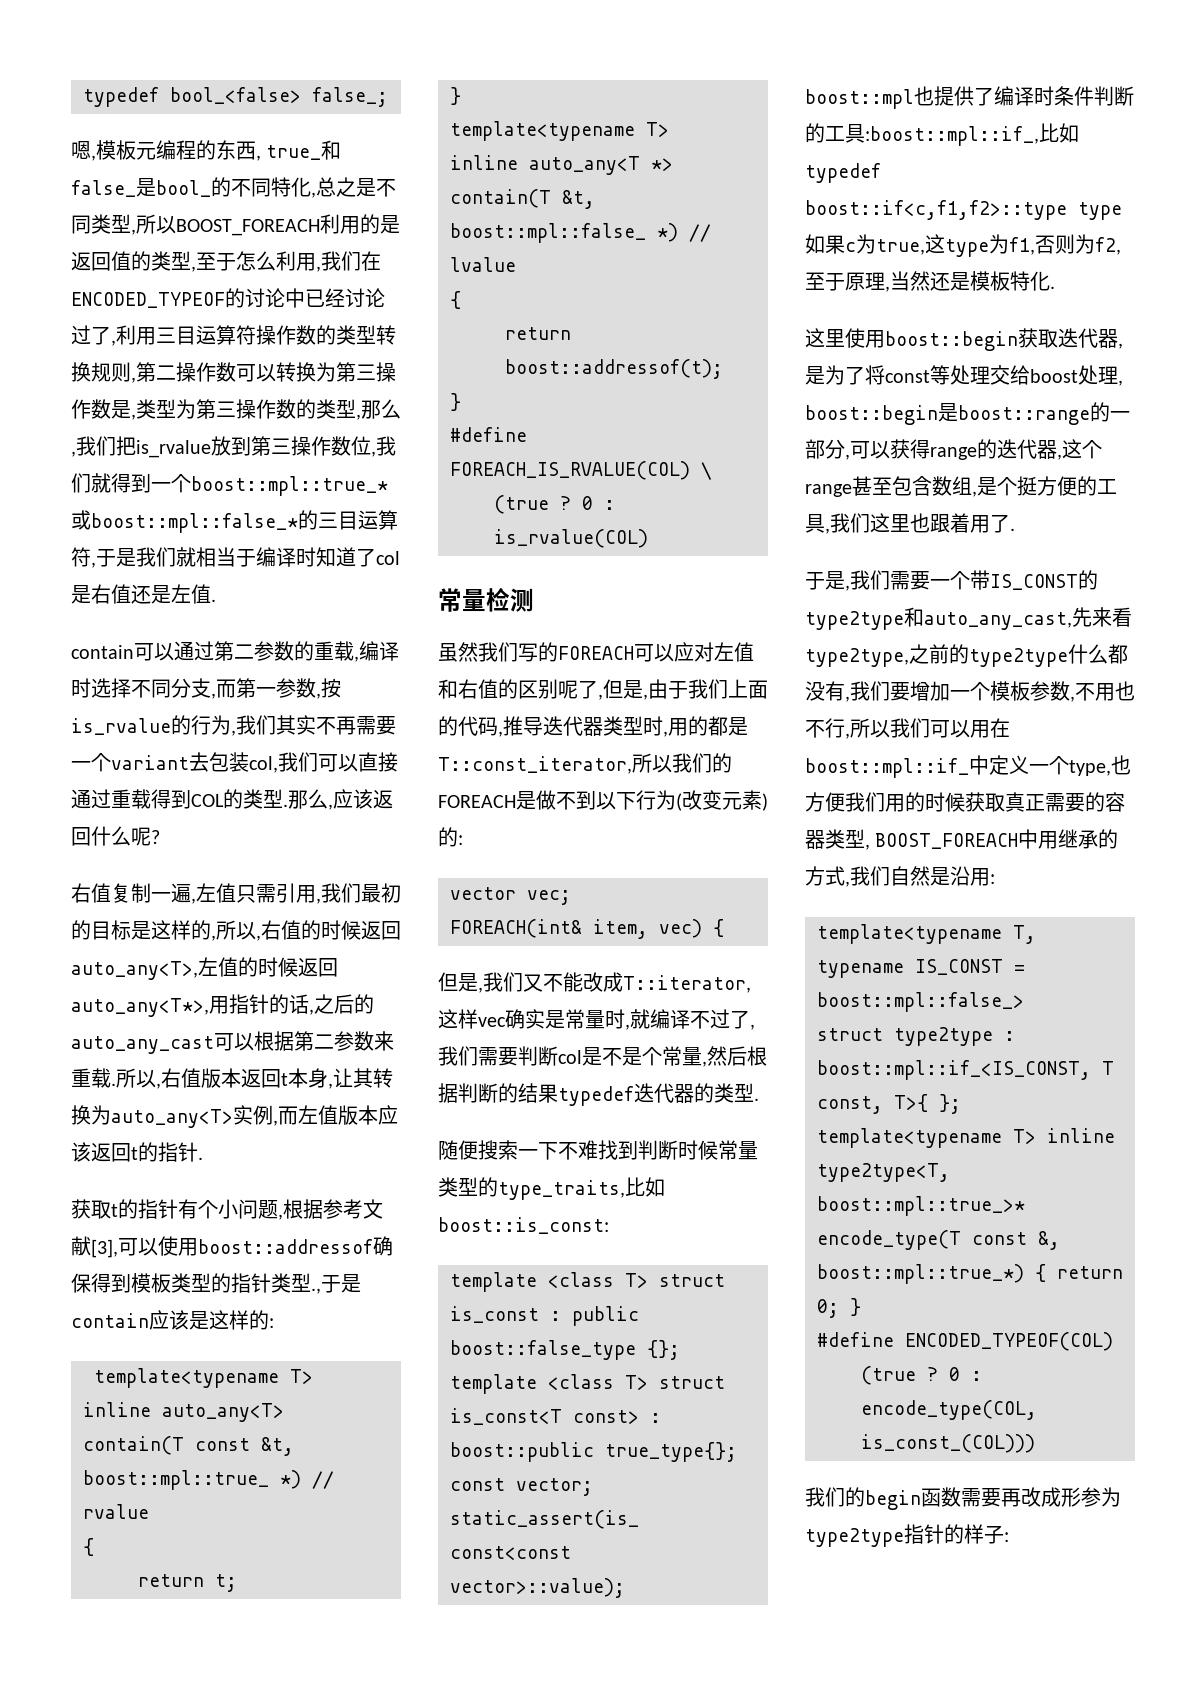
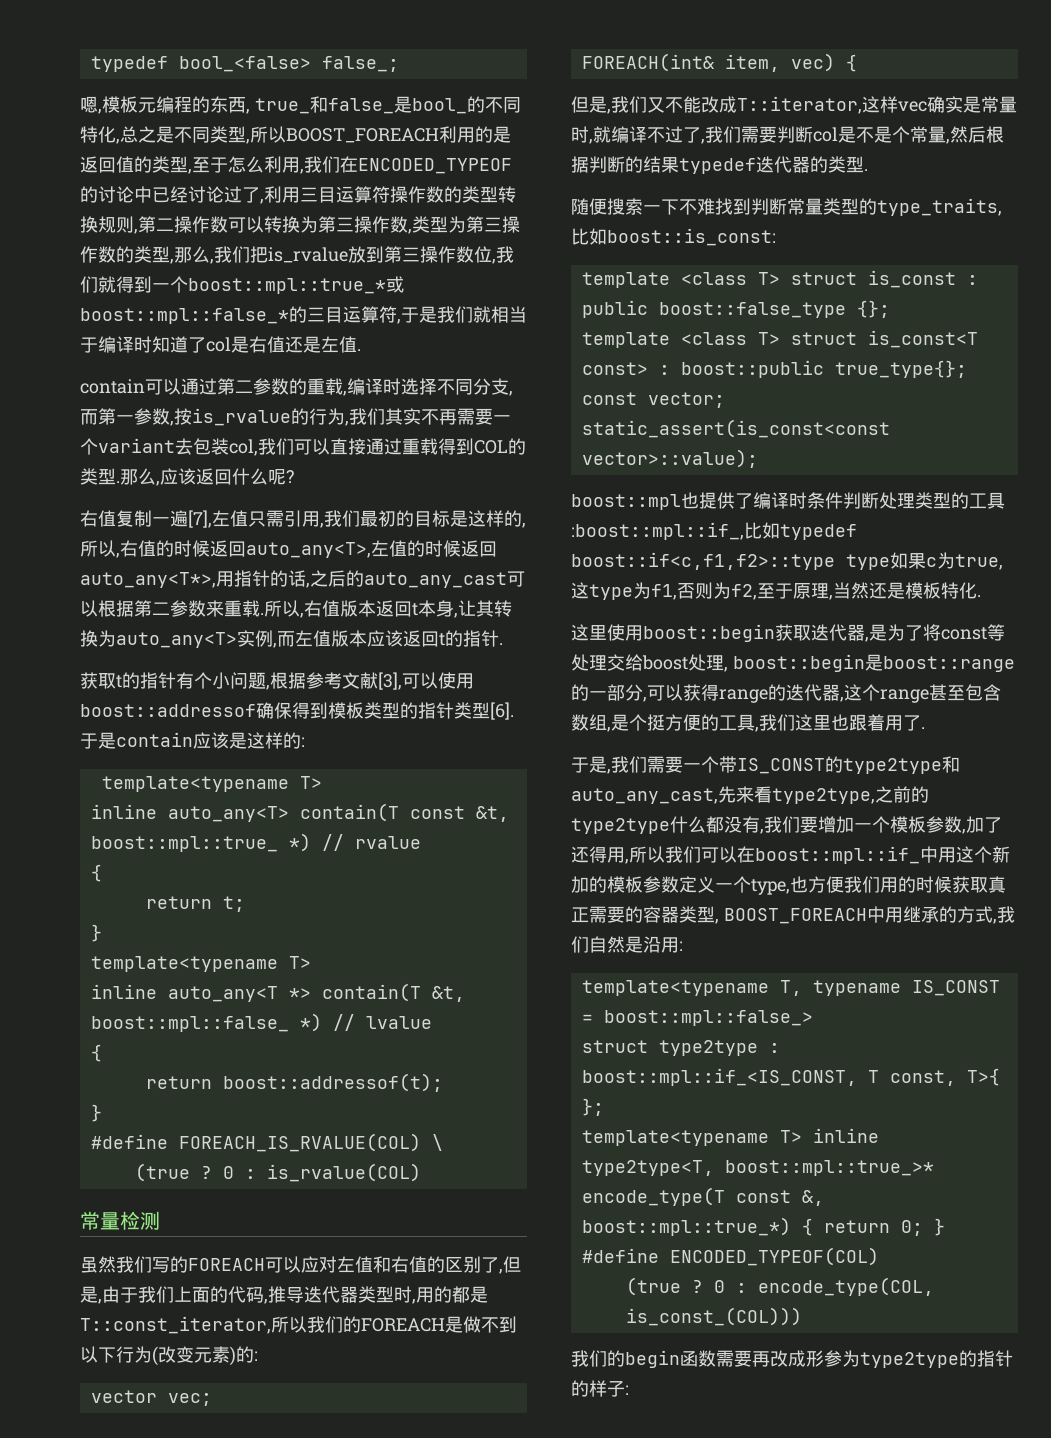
[111,400,131,419] 是 -> (408, 224) none
[191,898,196,904] , -> [188,510,212,528] [7],
[311,1288,321,1294] ., -> [490,702,514,720] [6].
[558,680,578,699] 呢 -> (481, 1264) none
[678,1140,718,1160] 时候 -> (787, 206) none
(1134, 96) none -> [879,492,951,509] 处理类型
[1075,681,1135,701] [805,718,845,738] 不用也不行 -> [966,816,1002,833] [571,846,625,863] 加了还得用
[970,720,990,738] 用 -> (737, 854) none
(989, 765) none -> [938,846,1010,863] [571,876,679,893] 用这个新加的模板参数
(904, 1537) none -> [959,1350,977,1367] 的

